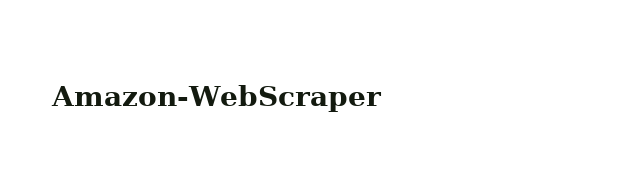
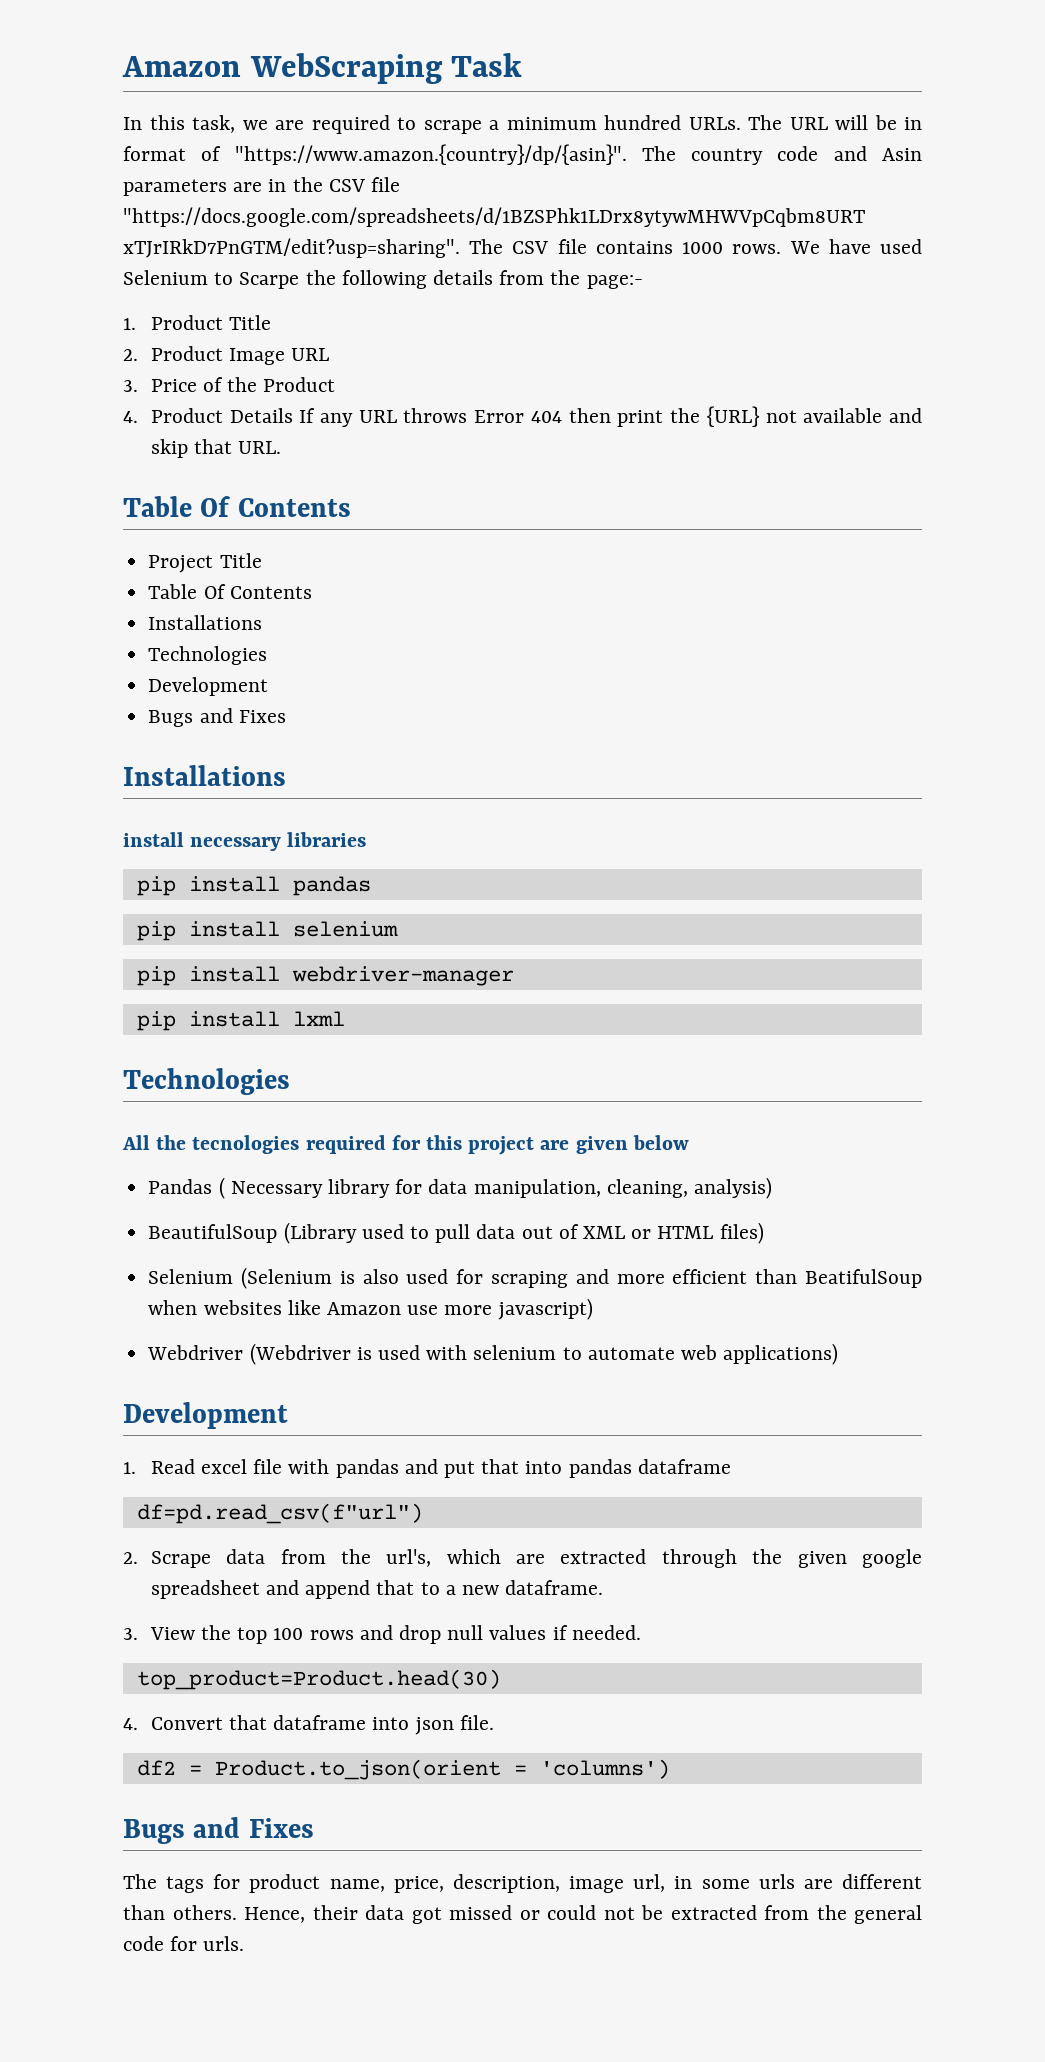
[51,85,382,112] Amazon-WebScraper -> [122,53,523,84] [123,115,922,134] [123,144,923,165] [123,177,401,196] [123,207,865,227] [123,238,922,258] [123,270,643,289] [123,315,271,330] [123,346,330,365] [123,377,336,392] [123,406,923,427] [150,439,282,458] [123,496,351,517] [148,553,262,573] [148,584,312,599] [148,615,263,630] [148,646,268,665] [148,677,269,696] [148,708,286,727] [123,765,286,786] [123,832,367,851] [136,876,371,896] [136,921,398,941] [136,966,514,986] [136,1011,345,1031] [123,1068,290,1095] [122,1135,689,1155] [148,1177,772,1199] [148,1222,764,1244] [148,1267,922,1289] [148,1298,593,1320] [147,1343,839,1365] [123,1402,288,1429] [123,1459,731,1478] [136,1503,423,1524] [123,1549,922,1568] [150,1580,604,1599] [123,1625,641,1644] [136,1669,501,1690] [123,1715,494,1735] [136,1759,670,1780] [123,1817,314,1844] [123,1874,923,1893] [123,1905,922,1924] [123,1936,245,1951] Amazon WebScraping Task // In this task, we are required to scrape a minimum hundred URLs. The URL will be in format of "https://www.amazon.{country}/dp/{asin}". The country code and Asin parameters are in the CSV file "https://docs.google.com/spreadsheets/d/1BZSPhk1LDrx8ytywMHWVpCqbm8URT xTJrIRkD7PnGTM/edit?usp=sharing". The CSV file contains 1000 rows. We have used Selenium to Scarpe the following details from the page:- // 1. Product Title // 2. Product Image URL // 3. Price of the Product // 4. Product Details If any URL throws Error 404 then print the {URL} not available and skip that URL. // Table Of Contents // Project Title // Table Of Contents // Installations // Technologies // Development // Bugs and Fixes // Installations // install necessary libraries // pip install pandas // pip install selenium // pip install webdriver-manager // pip install lxml // Technologies // All the tecnologies required for this project are given below // Pandas ( Necessary library for data manipulation, cleaning, analysis) // BeautifulSoup (Library used to pull data out of XML or HTML files) // Selenium (Selenium is also used for scraping and more efficient than BeatifulSoup when websites like Amazon use more javascript) // Webdriver (Webdriver is used with selenium to automate web applications) // Development // 1. Read excel file with pandas and put that into pandas dataframe // df=pd.read_csv(f"url") // 2. Scrape data from the url's, which are extracted through the given google spreadsheet and append that to a new dataframe. // 3. View the top 100 rows and drop null values if needed. // top_product=Product.head(30) // 4. Convert that dataframe into json file. // df2 = Product.to_json(orient = 'columns') // Bugs and Fixes // The tags for product name, price, description, image url, in some urls are different than others. Hence, their data got missed or could not be extracted from the general code for urls.

